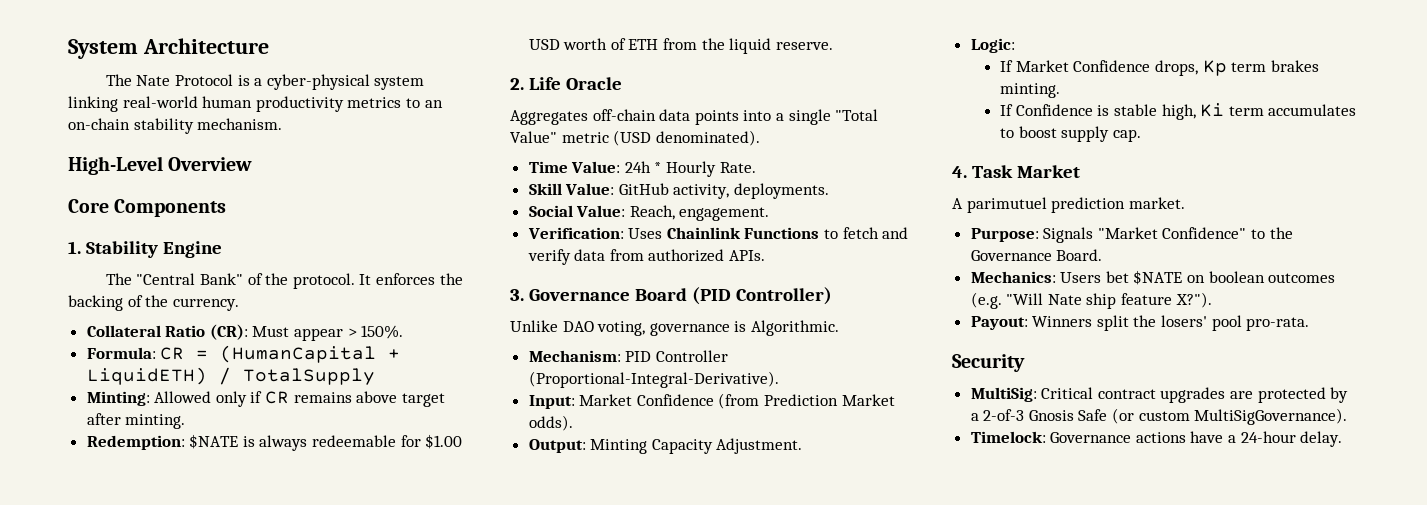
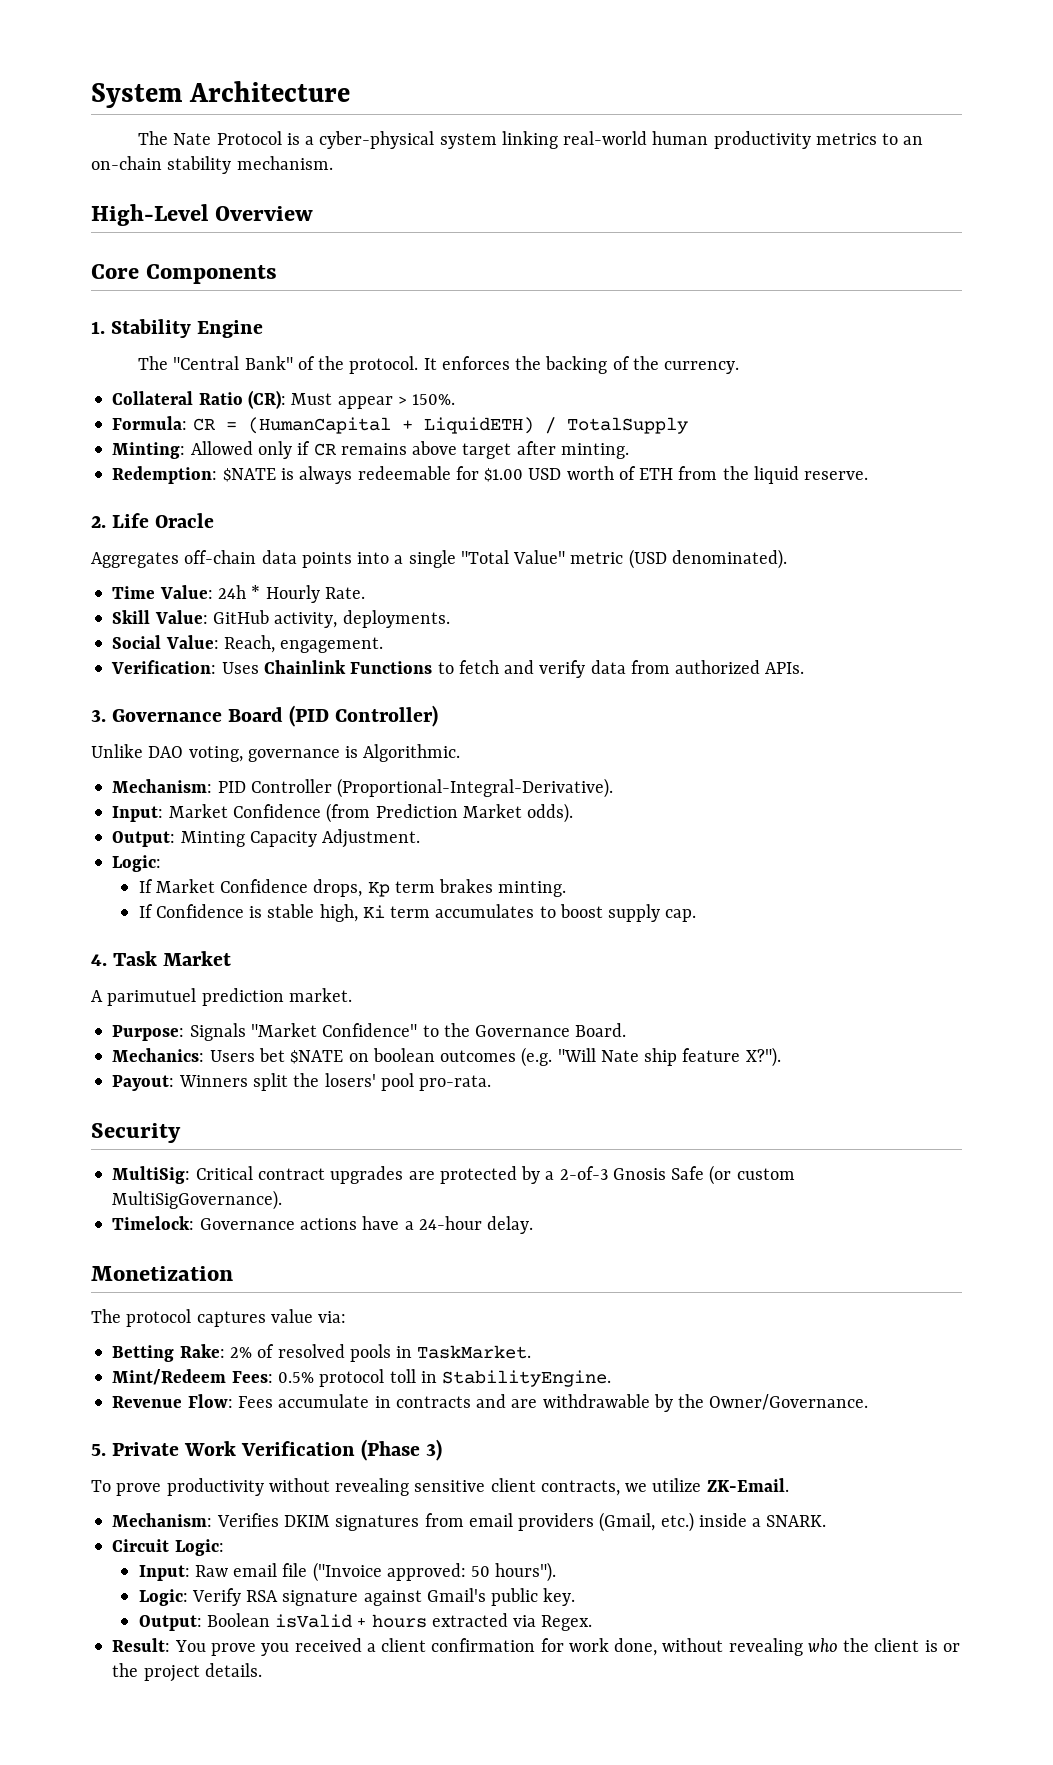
(1343, 439) none -> [91,1266,233,1281] [91,1309,347,1327] [112,1344,532,1362] [112,1369,612,1387] [112,1394,869,1412] [91,1439,443,1461] [91,1478,789,1496] [112,1512,827,1532] [112,1539,224,1556] [138,1562,557,1582] [138,1588,576,1606] [138,1613,593,1631] [112,1638,960,1656] [112,1663,262,1682] // Monetization // The protocol captures value via: // Betting Rake: 2% of resolved pools in TaskMarket. // Mint/Redeem Fees: 0.5% protocol toll in StabilityEngine. // Revenue Flow: Fees accumulate in contracts and are withdrawable by the Owner/Governance. // 5. Private Work Verification (Phase 3) // To prove productivity without revealing sensitive client contracts, we utilize ZK-Email. // Mechanism: Verifies DKIM signatures from email providers (Gmail, etc.) inside a SNARK. // Circuit Logic: // Input: Raw email file ("Invoice approved: 50 hours"). // Logic: Verify RSA signature against Gmail's public key. // Output: Boolean isValid + hours extracted via Regex. // Result: You prove you received a client confirmation for work done, without revealing who the client is or the project details.

